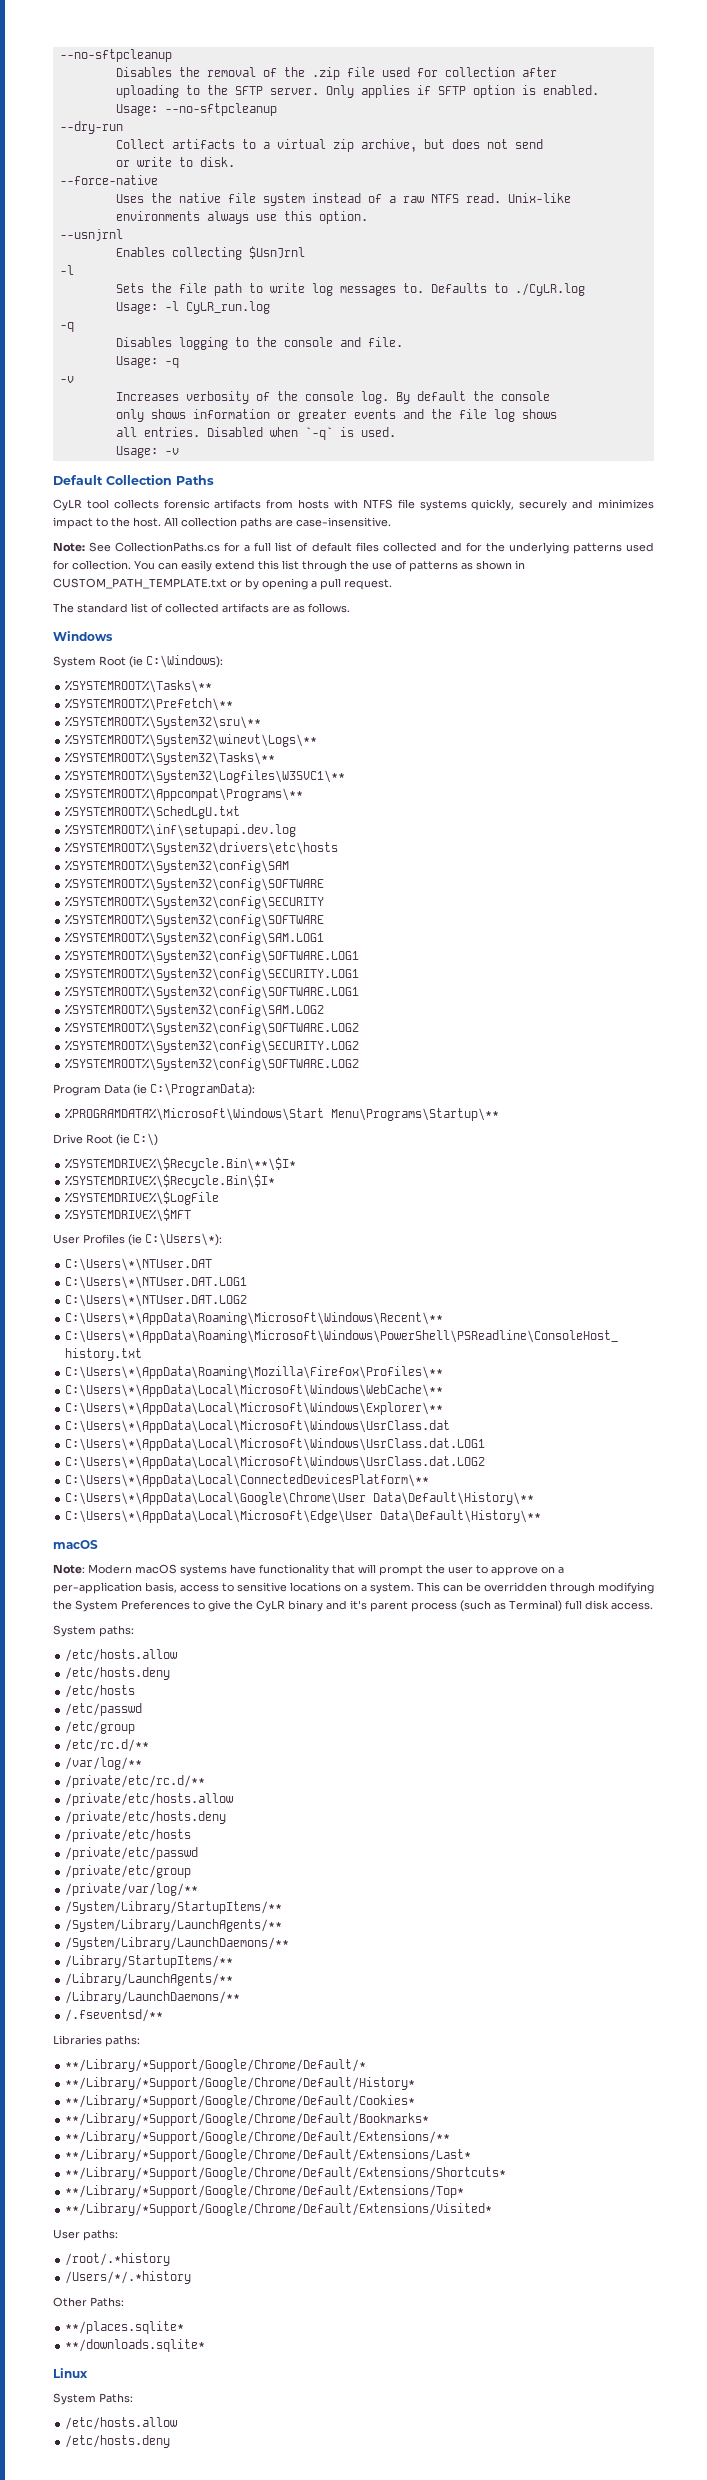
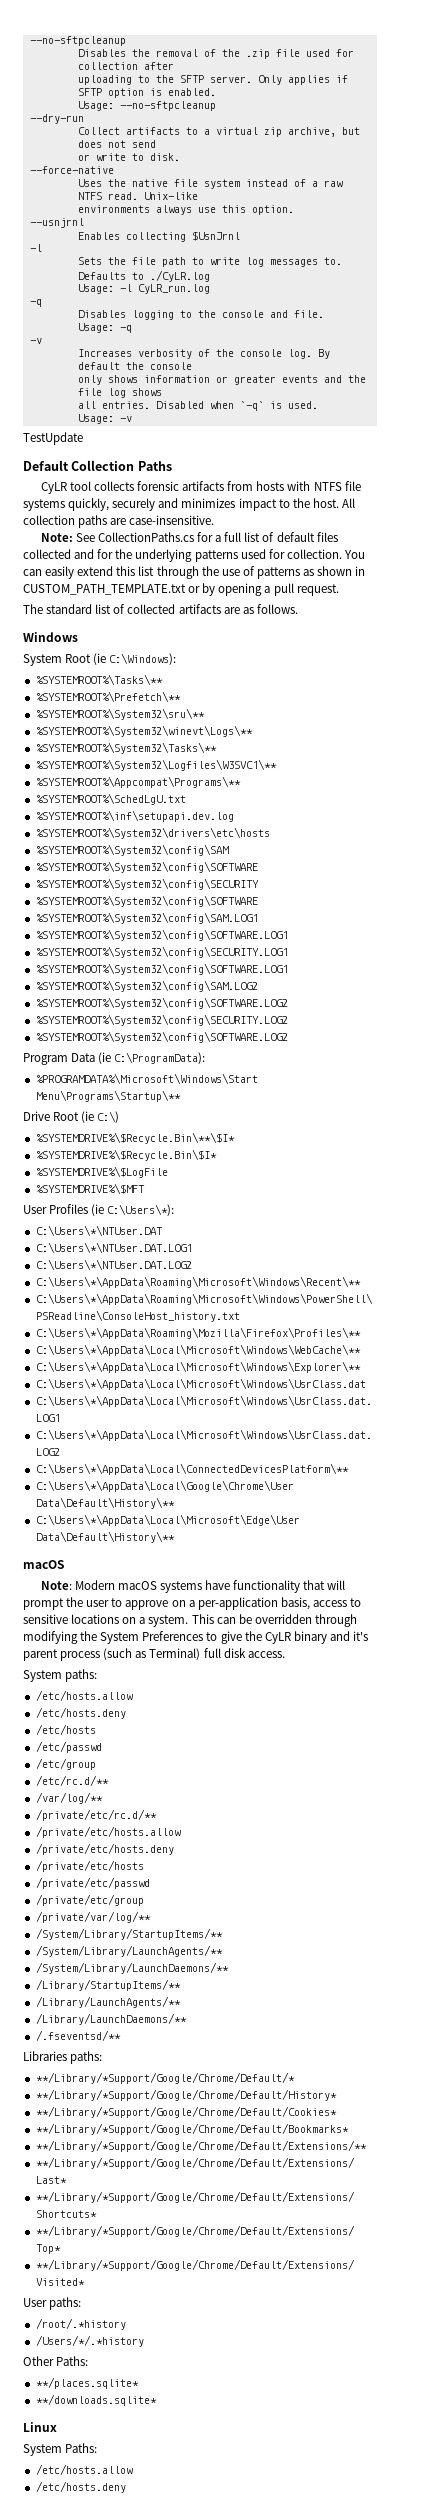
(179, 451) none -> [23,432,83,445] // TestUpdate

